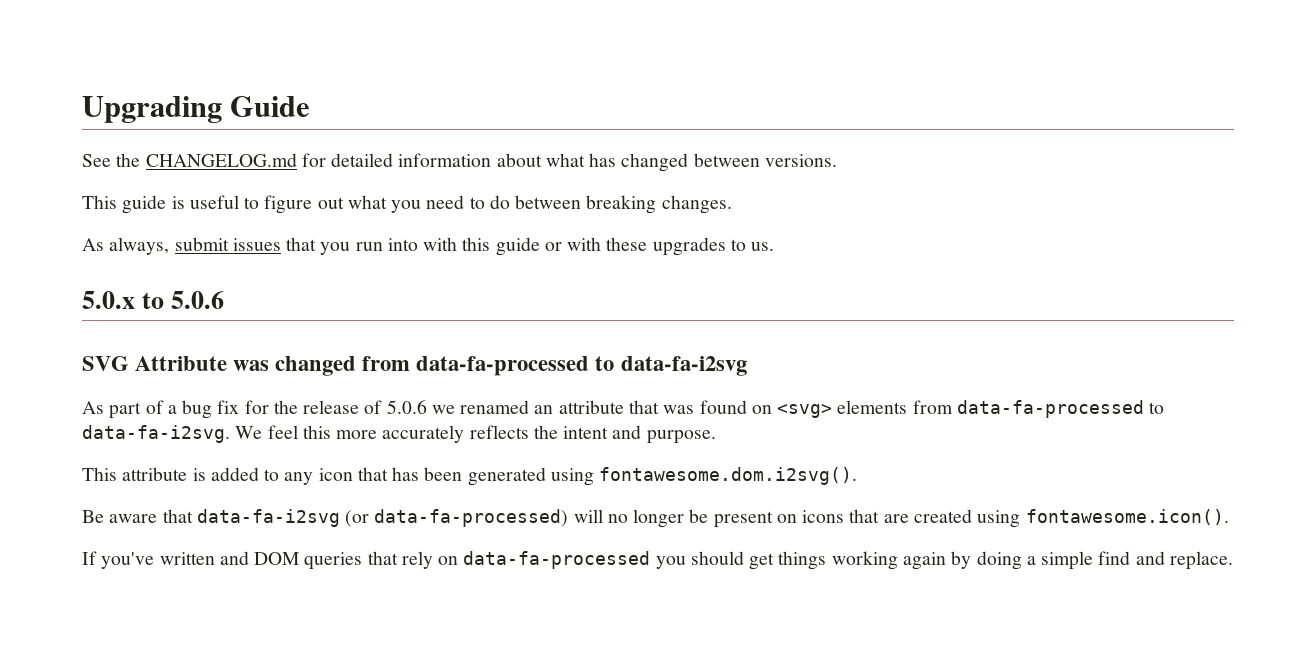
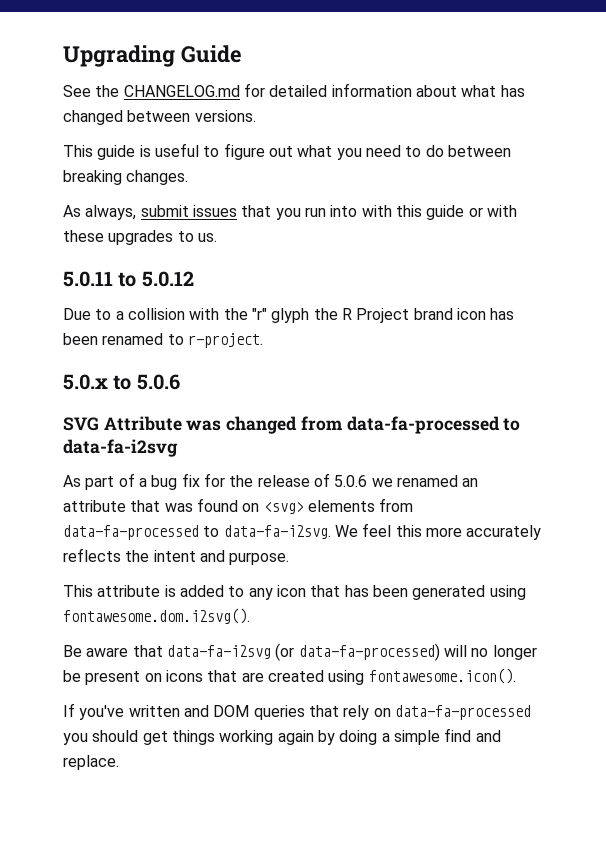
(775, 246) none -> [63,271,194,287] [63,308,515,323] [63,333,263,348] // 5.0.11 to 5.0.12 // Due to a collision with the "r" glyph the R Project brand icon has been renamed to r-project.

